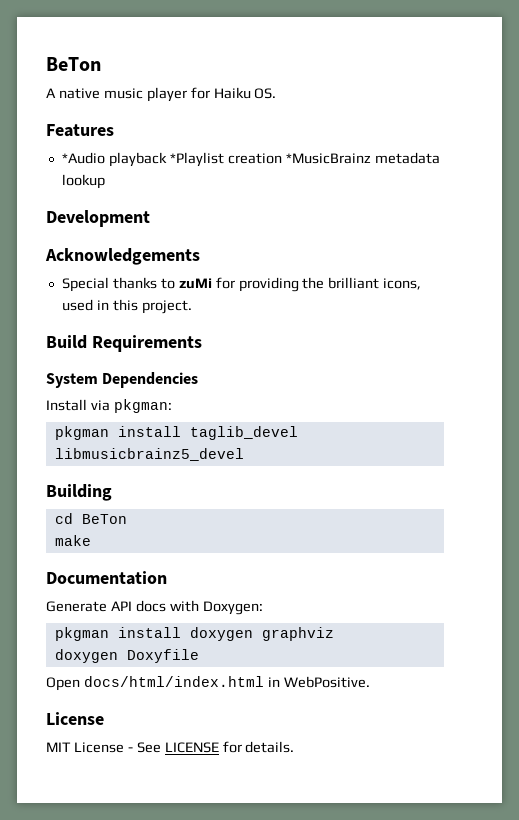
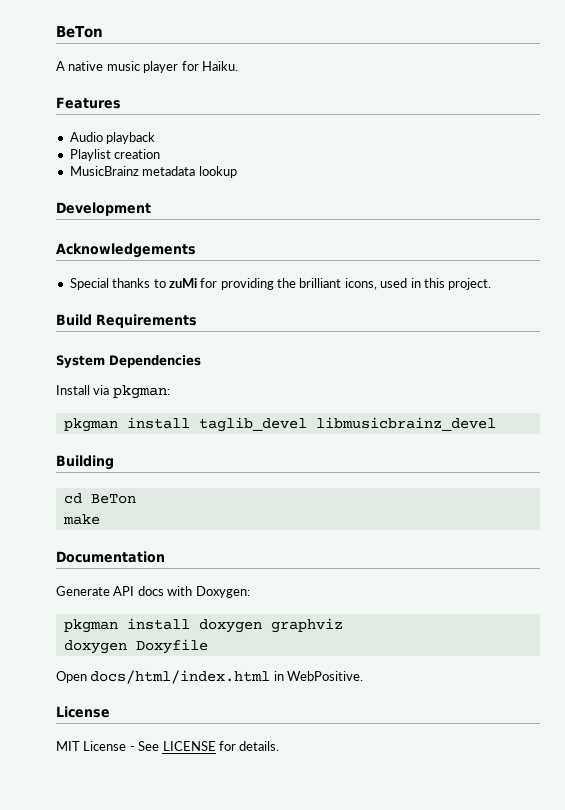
[213,87,277,99] Haiku OS. -> [201,61,238,71] Haiku.
[61,152,105,164] *Audio -> [69,132,103,142] Audio
[169,152,224,167] *Playlist -> [69,149,111,161] // Playlist
[285,153,371,164] *MusicBrainz -> [69,166,139,176] // MusicBrainz
[54,448,244,461] libmusicbrainz5_devel -> [315,417,496,431] libmusicbrainz_devel

